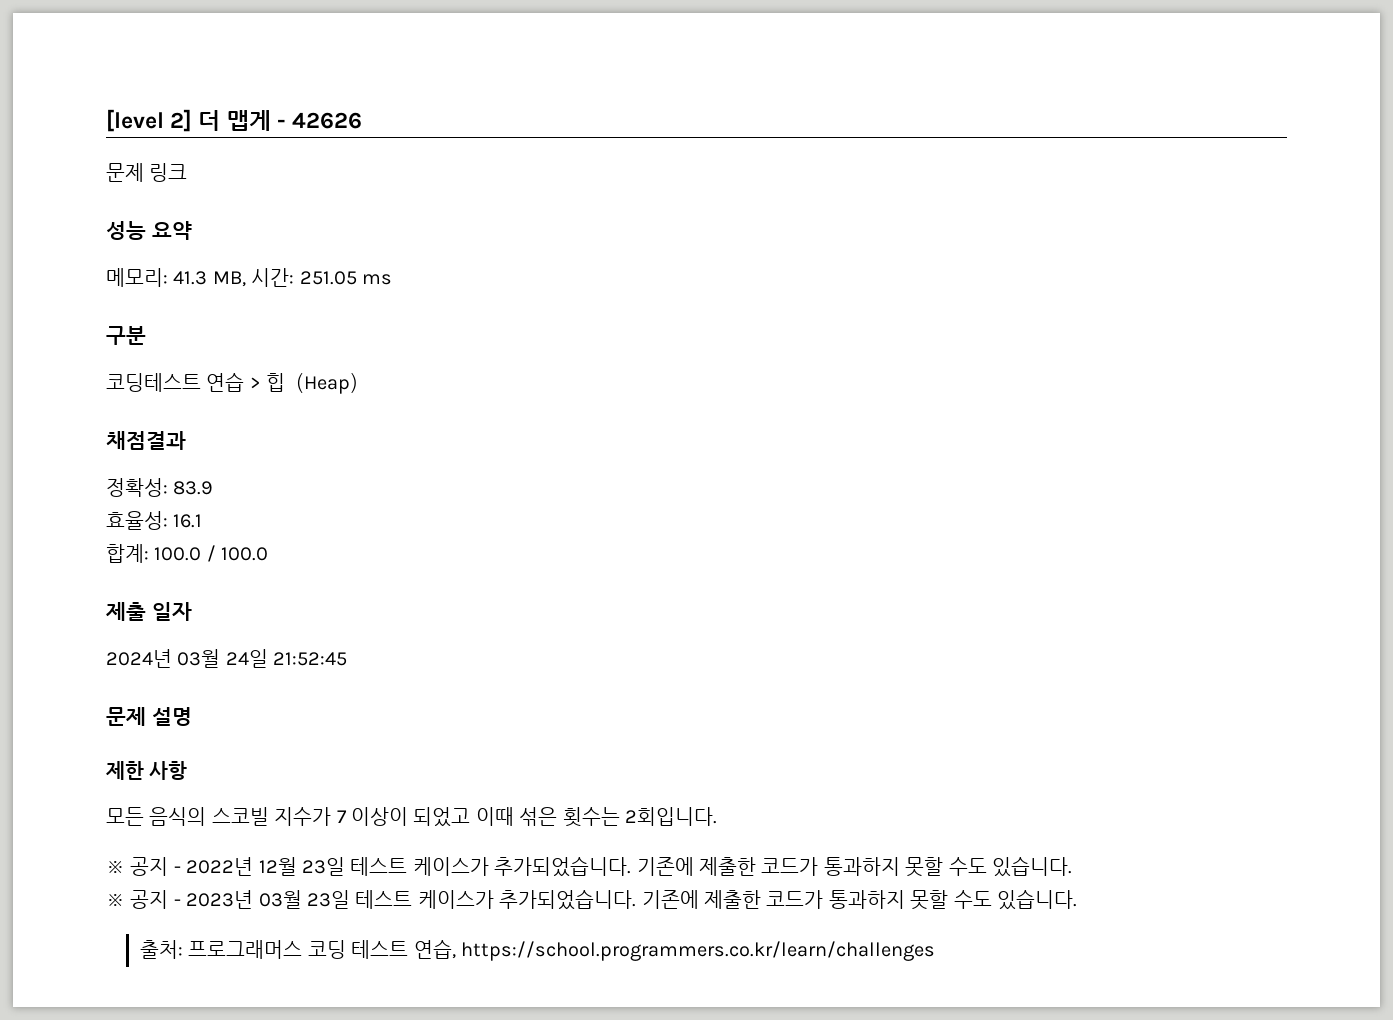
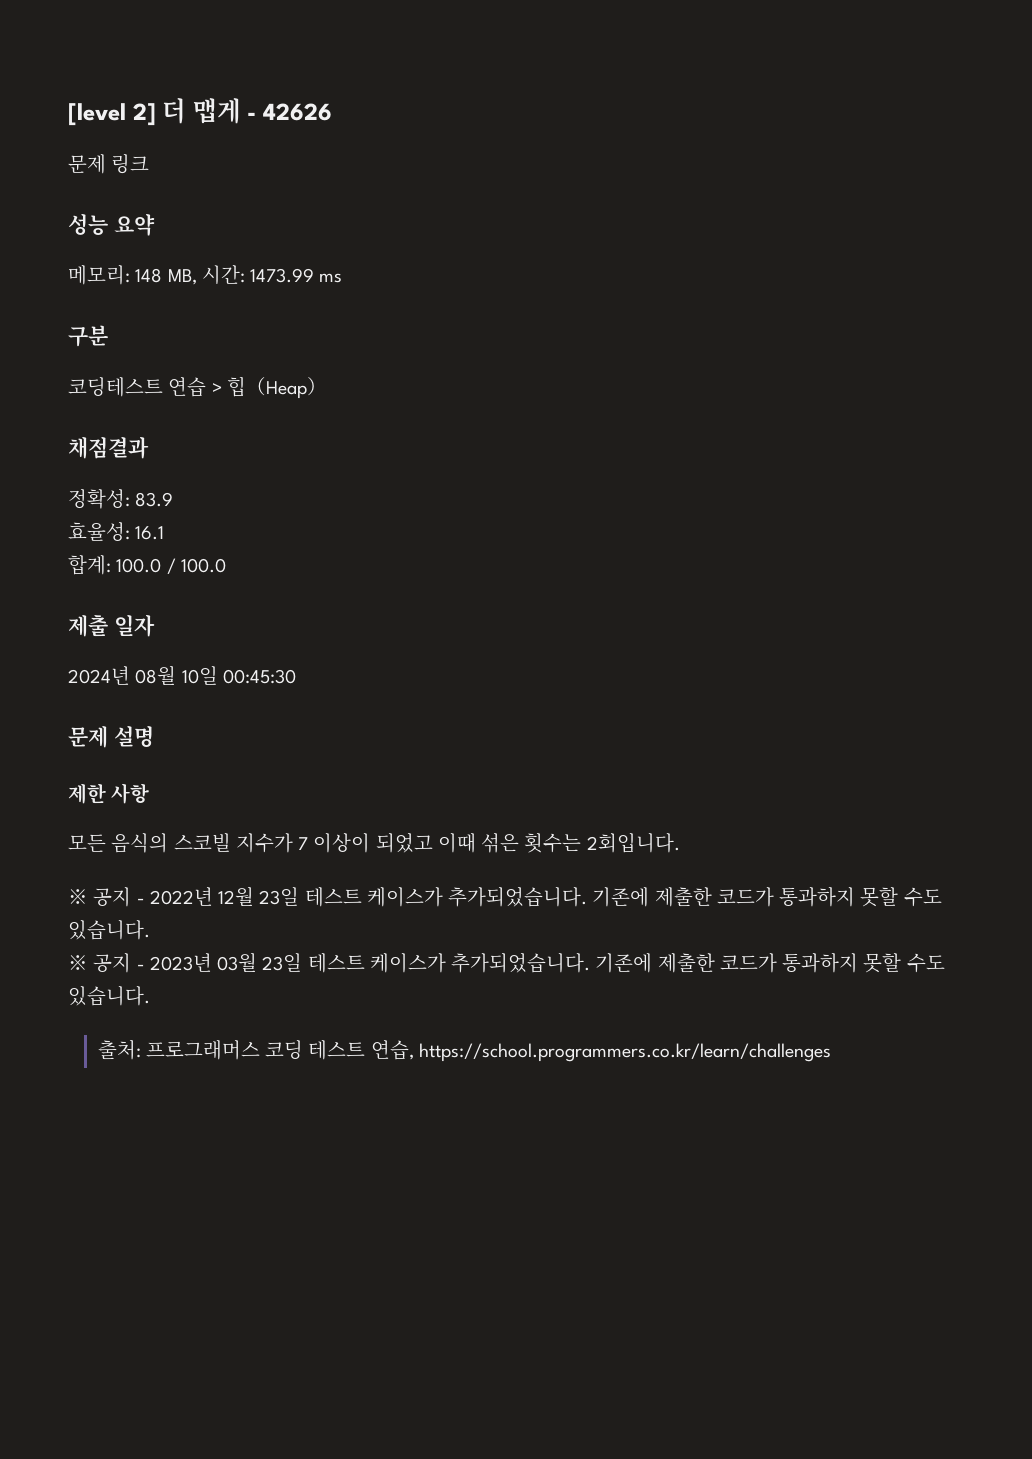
[173,271,208,285] 41.3 -> [135,268,163,283] 148
[299,271,357,285] 251.05 -> [250,268,315,283] 1473.99
[177,649,348,668] 03월 24일 21:52:45 -> [135,665,296,685] 08월 10일 00:45:30

